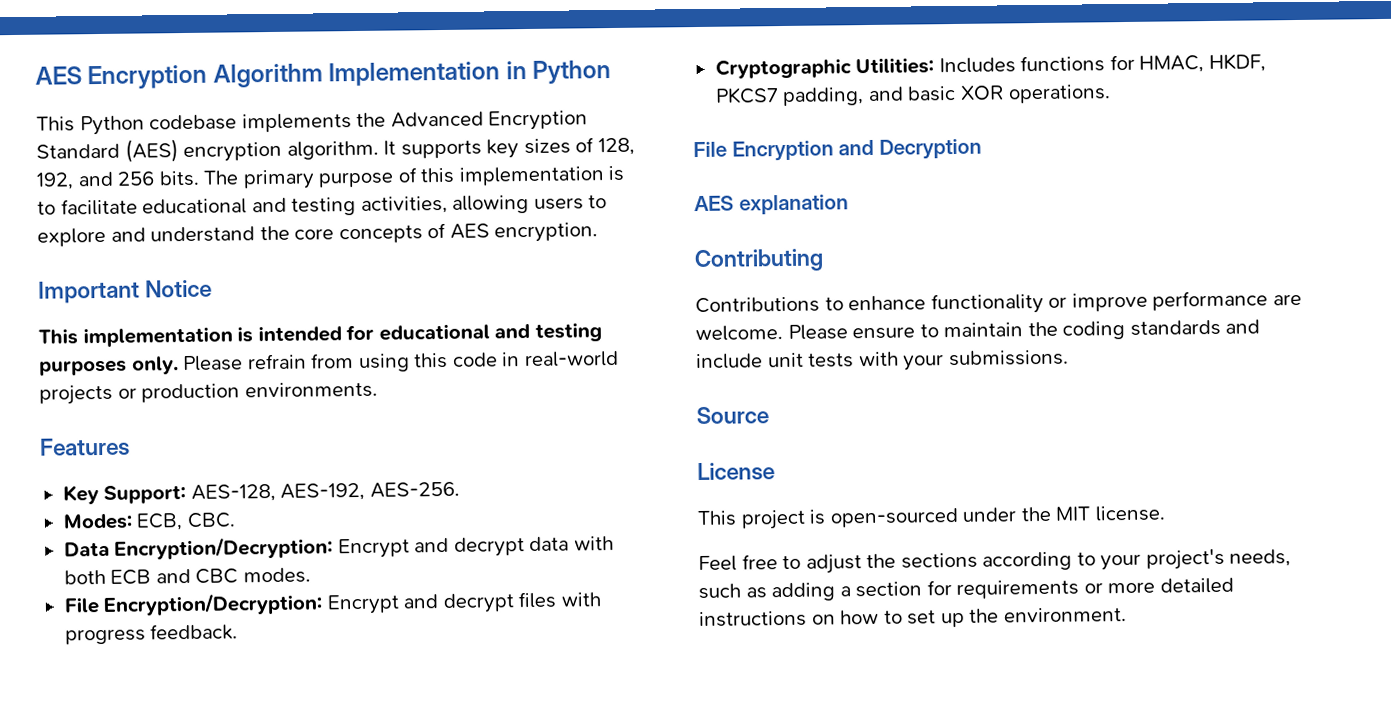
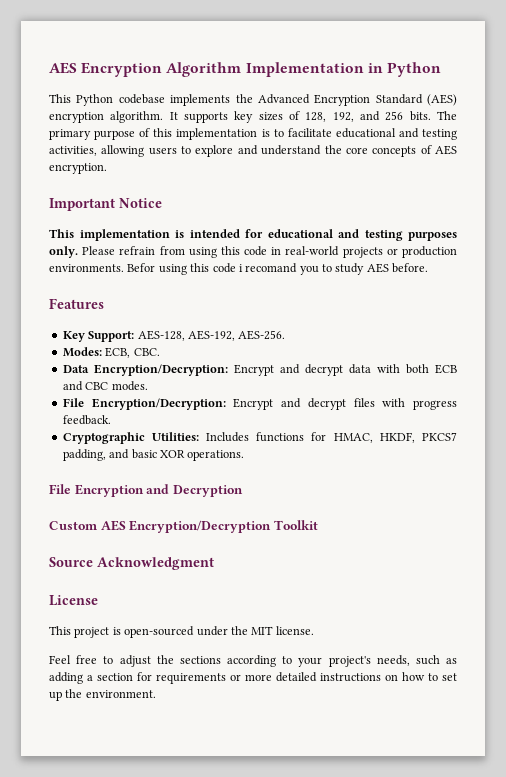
(378, 390) none -> [127,263,429,275] Befor using this code i recomand you to study AES before.
[694,194,849,215] [694,248,824,273] [695,290,1302,315] [695,319,1261,342] [696,349,1069,371] AES explanation // Contributing // Contributions to enhance functionality or improve performance are welcome. Please ensure to maintain the coding standards and include unit tests with your submissions. -> [49,520,318,533] Custom AES Encryption/Decryption Toolkit
(769, 415) none -> [97,557,214,570] Acknowledgment

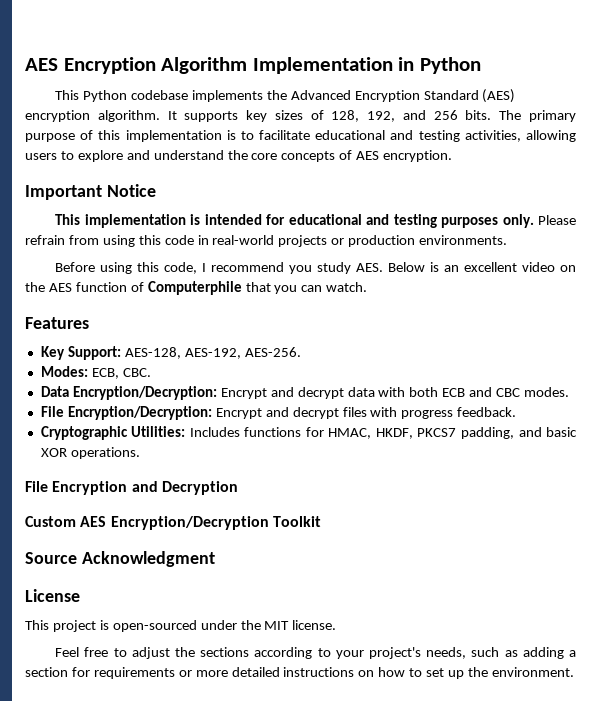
[127,263,429,275] Befor using this code i recomand you to study AES before. -> [55,262,577,274] [25,281,368,295] // Before using this code, I recommend you study AES. Below is an excellent video on the AES function of Computerphile that you can watch.

